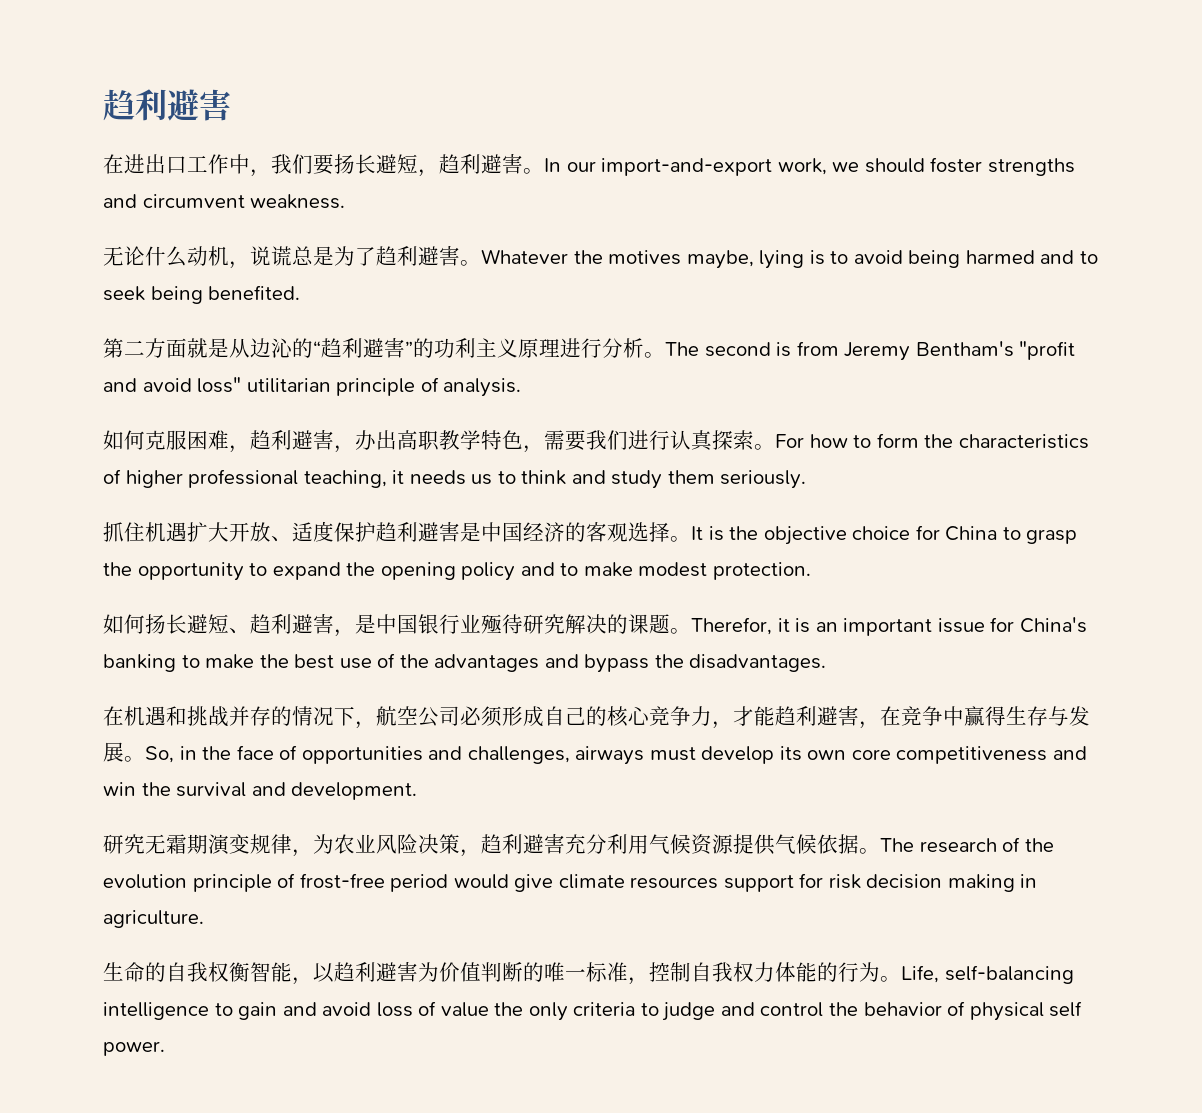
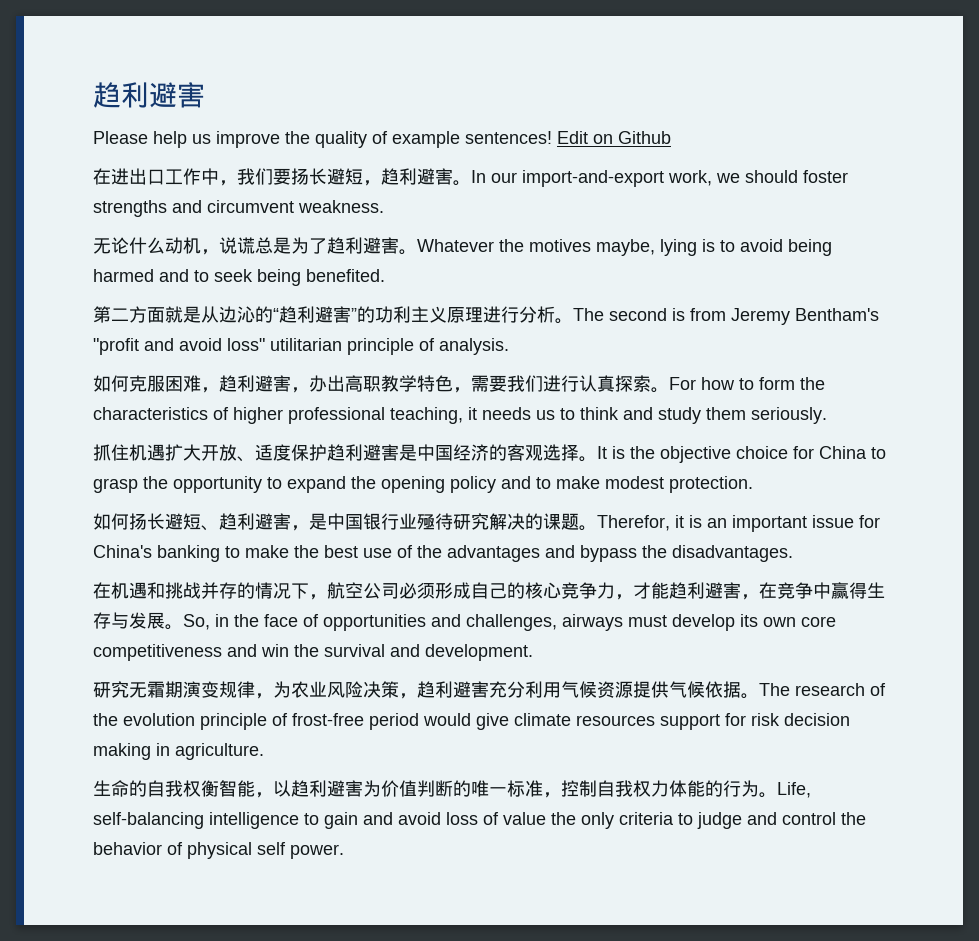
[103,89,231,121] 趋利避害 -> [93,82,205,108] [93,131,671,148] 趋利避害 // Please help us improve the quality of example sentences! Edit on Github

